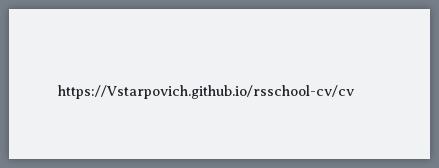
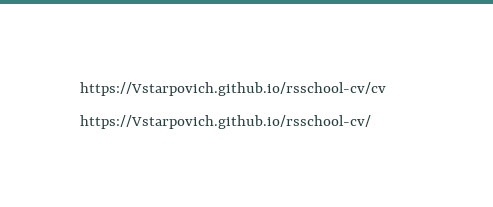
(354, 92) none -> [80,115,371,129] // https://Vstarpovich.github.io/rsschool-cv/

